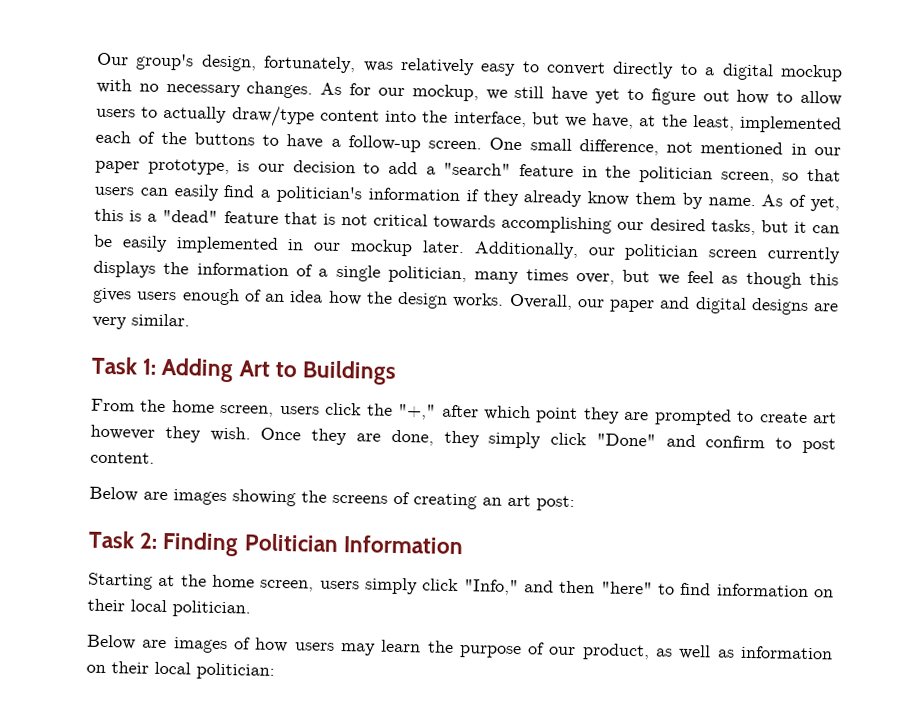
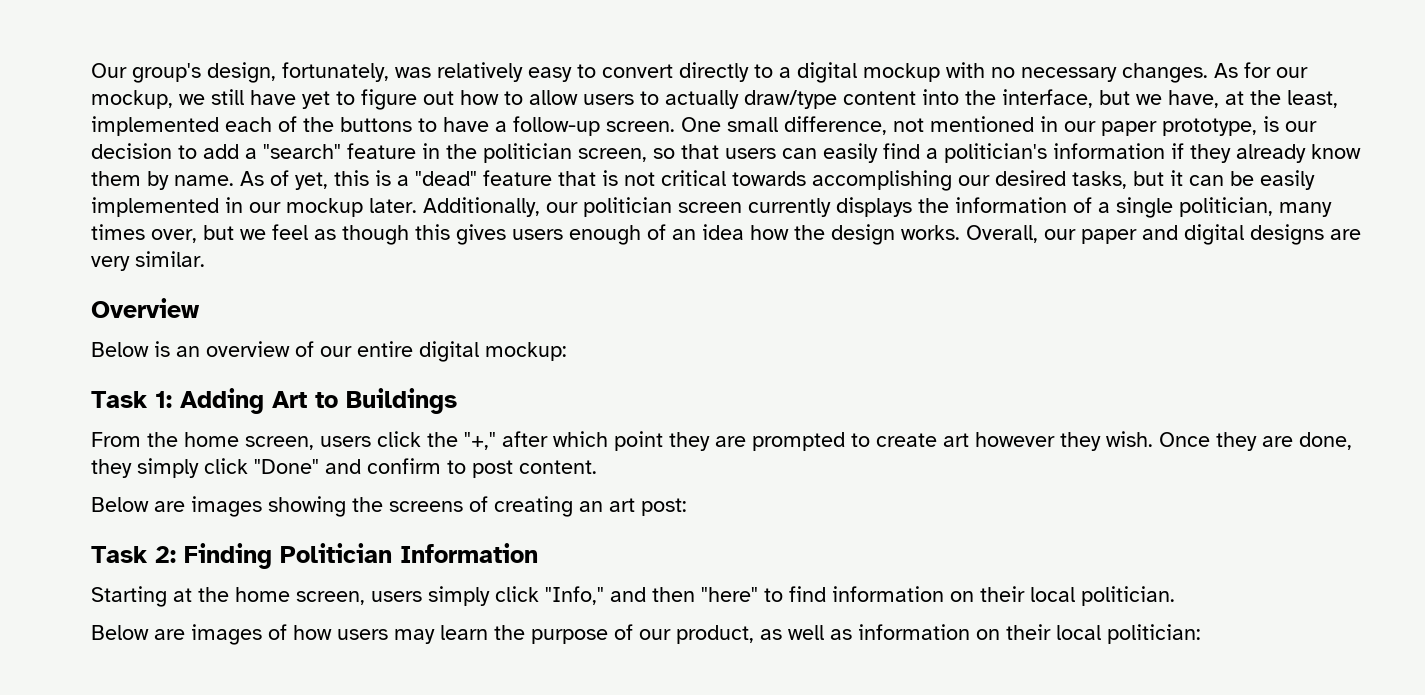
(190, 320) none -> [91,298,200,318] [91,341,567,362] // Overview // Below is an overview of our entire digital mockup:

